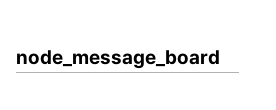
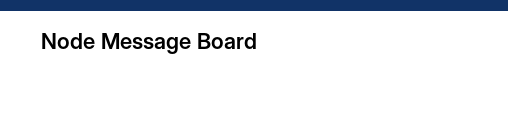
[16,50,220,69] node_message_board -> [41,33,257,54] Node Message Board

